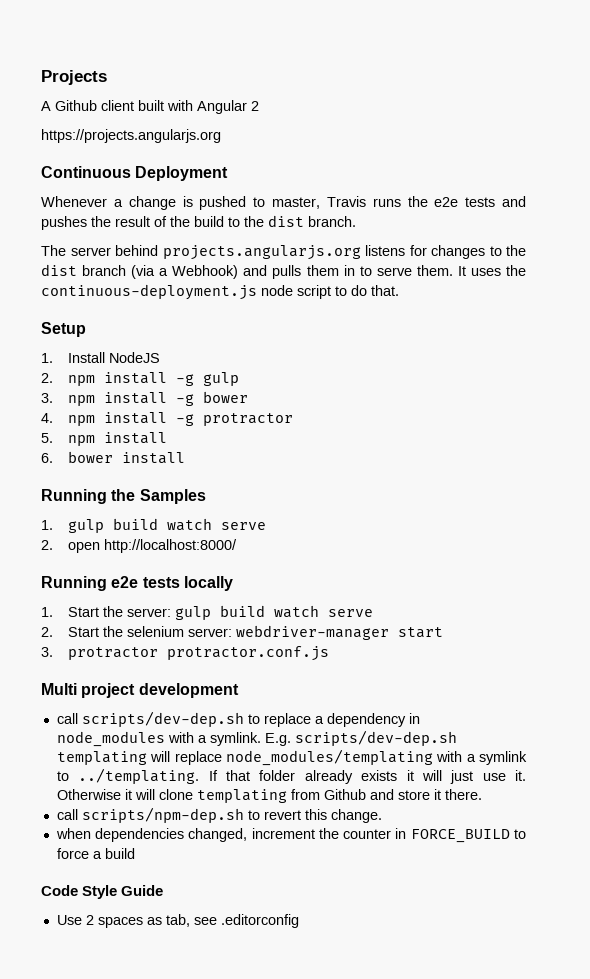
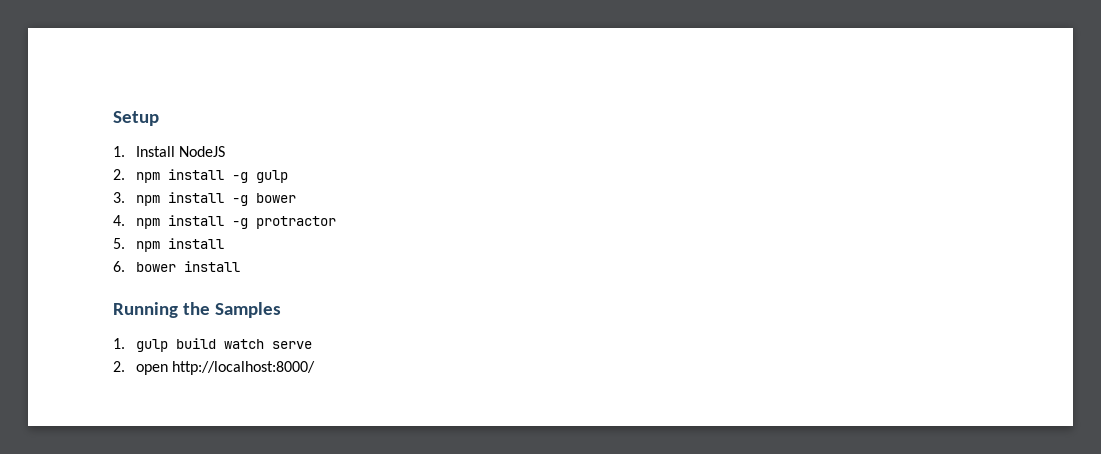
[41,70,107,85] [41,100,259,114] [41,129,221,143] [41,166,229,181] [41,196,526,210] [41,215,356,230] [41,245,526,260] [41,264,526,279] [41,284,399,300] Projects // A Github client built with Angular 2 // https://projects.angularjs.org // Continuous Deployment // Whenever a change is pushed to master, Travis runs the e2e tests and pushes the result of the build to the dist branch. // The server behind projects.angularjs.org listens for changes to the dist branch (via a Webhook) and pulls them in to serve them. It uses the continuous-deployment.js node script to do that. // -> (113, 118) none
[41,576,233,591] [41,605,373,620] [41,625,443,640] [41,646,329,661] [41,683,239,698] [56,711,420,727] [56,730,457,747] [56,749,528,766] [56,768,526,784] [56,789,482,803] [56,807,382,823] [55,828,527,843] [56,848,135,859] [41,885,164,899] [56,914,299,928] // Running e2e tests locally // 1. Start the server: gulp build watch serve // 2. Start the selenium server: webdriver-manager start // 3. protractor protractor.conf.js // Multi project development // call scripts/dev-dep.sh to replace a dependency in node_modules with a symlink. E.g. scripts/dev-dep.sh templating will replace node_modules/templating with a symlink to ../templating. If that folder already exists it will just use it. Otherwise it will clone templating from Github and store it there. // call scripts/npm-dep.sh to revert this change. // when dependencies changed, increment the counter in FORCE_BUILD to force a build // Code Style Guide // Use 2 spaces as tab, see .editorconfig -> (316, 368) none

